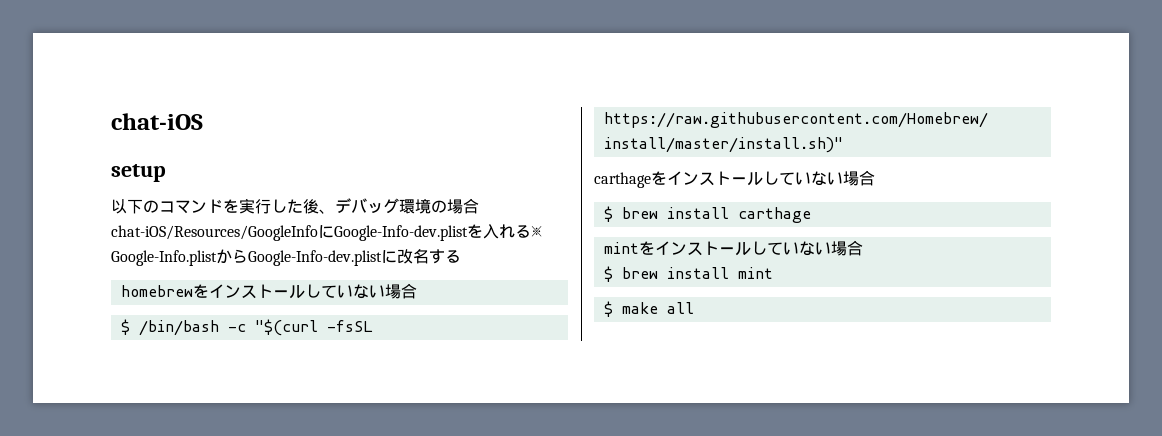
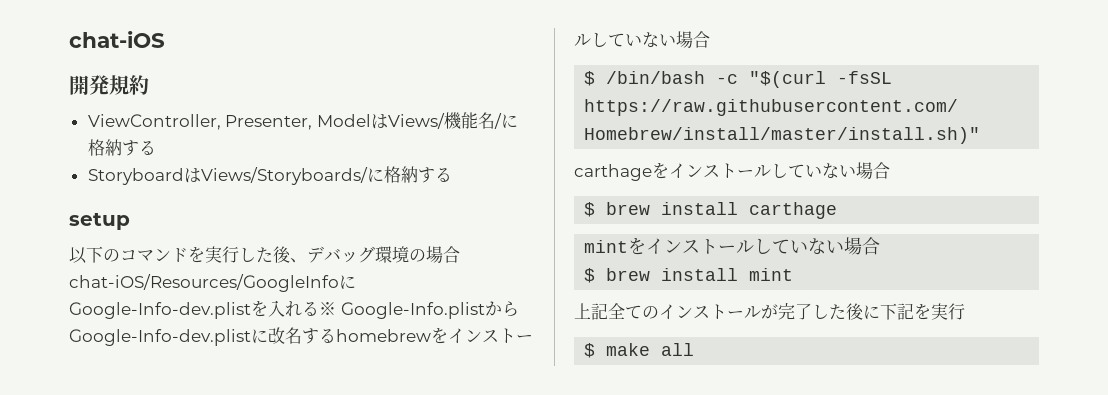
(203, 121) none -> [69,75,149,95] [87,112,518,130] [87,139,156,156] [87,166,452,185] // 開発規約 // ViewController, Presenter, ModelはViews/機能名/に格納する // StoryboardはViews/Storyboards/に格納する
(461, 256) // -> (336, 335) none
(773, 273) none -> [574,303,965,320] // 上記全てのインストールが完了した後に下記を実行

